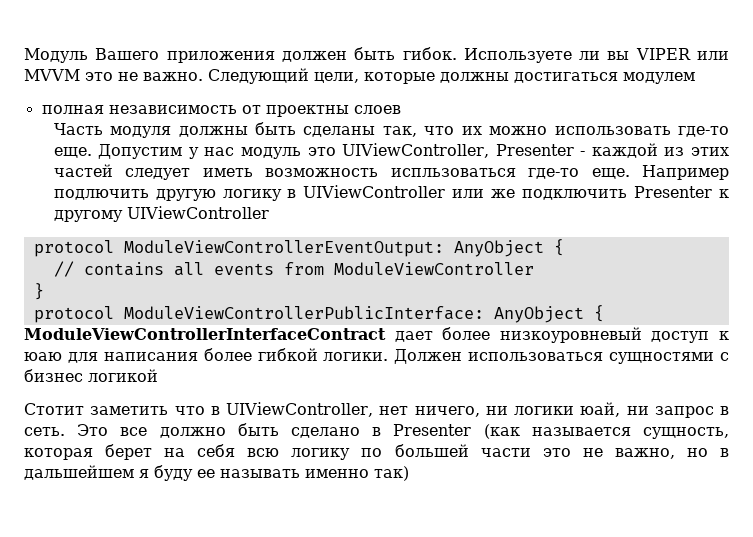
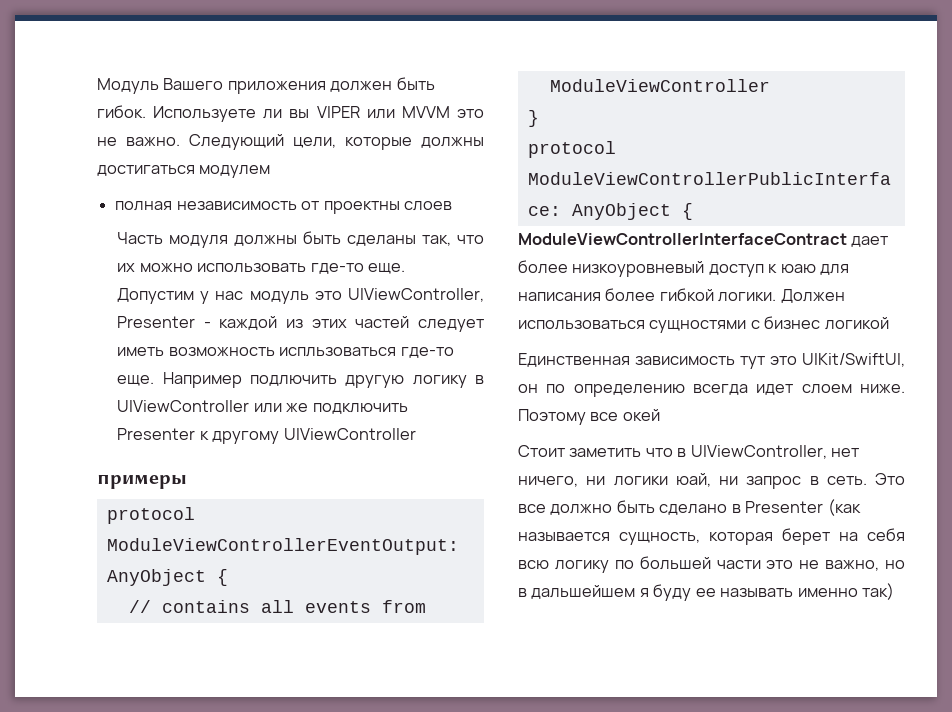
(269, 212) none -> [97,474,187,489] // примеры
[24,403,84,415] Стотит -> [518,353,905,369] [518,384,905,397] [518,409,660,425] [518,445,565,457] Единственная зависимость тут это UIKit/SwiftUI, он по определению всегда идет слоем ниже. Поэтому все окей // Стоит

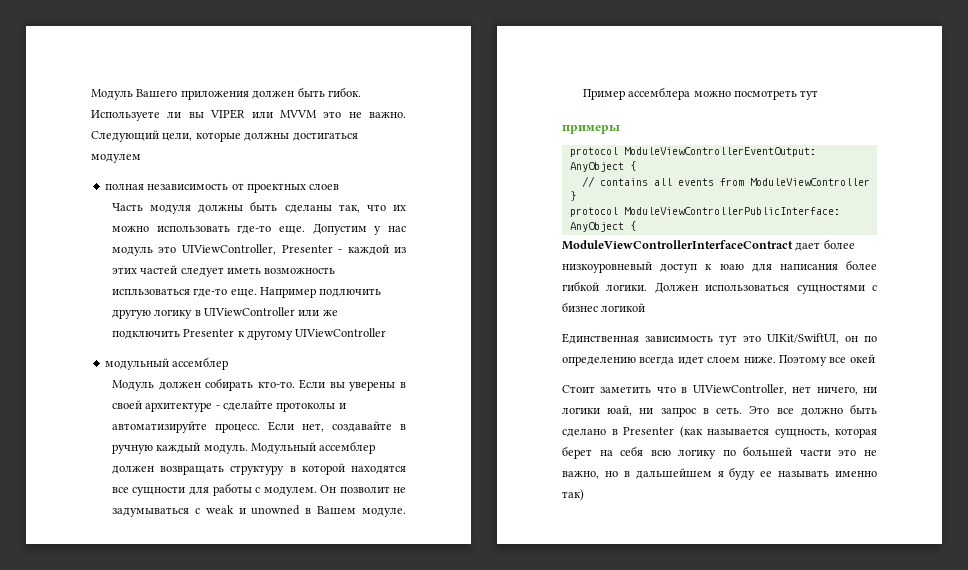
[323,201,400,214] проектны -> [246,183,306,193] проектных
(416, 434) none -> [104,357,229,370] [111,378,406,391] [111,400,346,412] [111,421,407,433] [111,441,376,454] [111,463,406,475] [111,483,406,496] [111,505,406,517] [582,87,819,100] // модульный ассемблер // Модуль должен собирать кто-то. Если вы уверены в своей архитектуре - сделайте протоколы и автоматизируйте процесс. Если нет, создавайте в ручную каждый модуль. Модульный ассемблер должен возвращать структуру в которой находятся все сущности для работы с модулем. Он позволит не задумываться с weak и unowned в Вашем модуле. Пример ассемблера можно посмотреть тут

